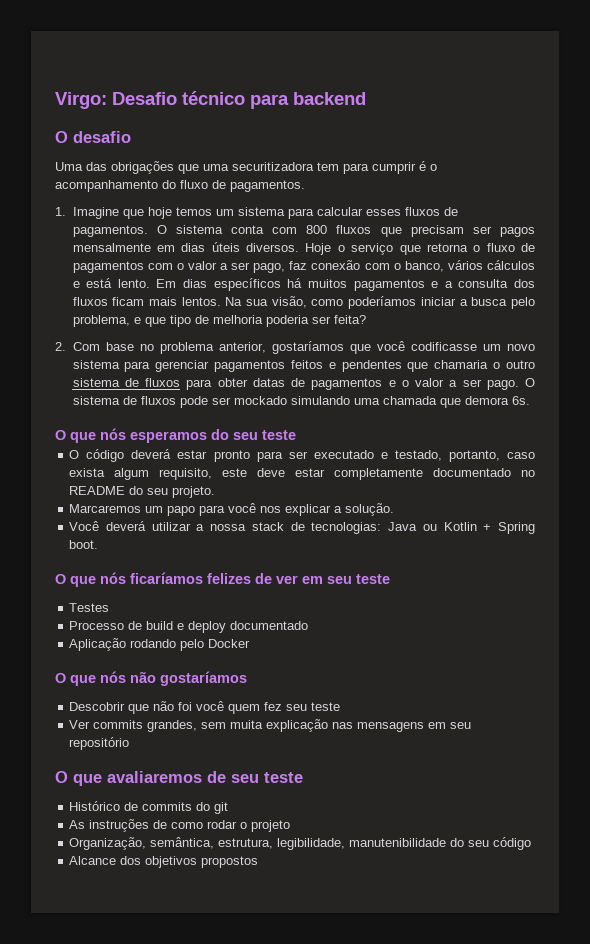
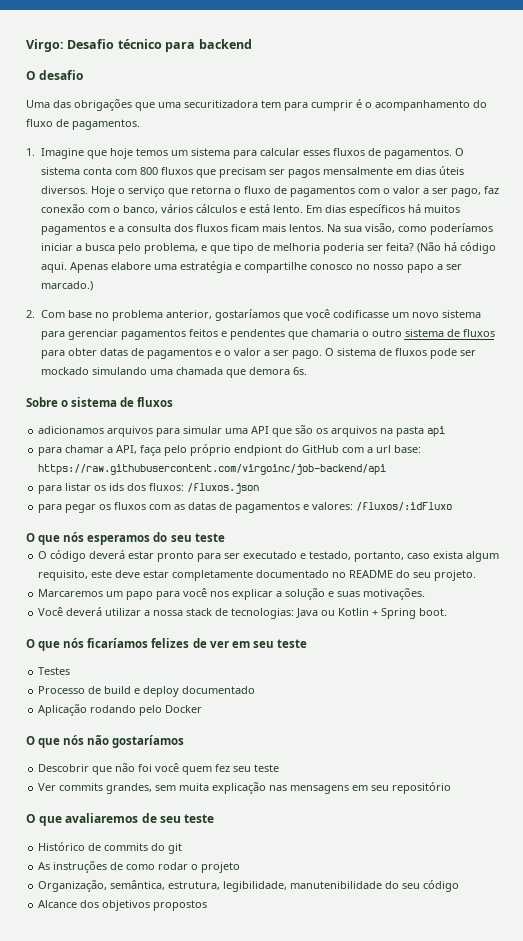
(366, 319) none -> [416,242,496,254] [40,261,462,273] [40,281,93,291] (Não há código aqui. Apenas elabore uma estratégia e compartilhe conosco no nosso papo a ser marcado.)
(530, 400) none -> [26,397,174,407] [38,425,446,437] [38,444,422,456] [38,464,387,475] [38,483,260,494] [38,502,453,513] // Sobre o sistema de fluxos // adicionamos arquivos para simular uma API que são os arquivos na pasta api // para chamar a API, faça pelo próprio endpiont do GitHub com a url base: https://raw.githubusercontent.com/virgoinc/job-backend/api // para listar os ids dos fluxos: /fluxos.json // para pegar os fluxos com as datas de pagamentos e valores: /fluxos/:idFluxo
[345,503,395,516] solução. -> [285,588,426,600] solução e suas motivações.

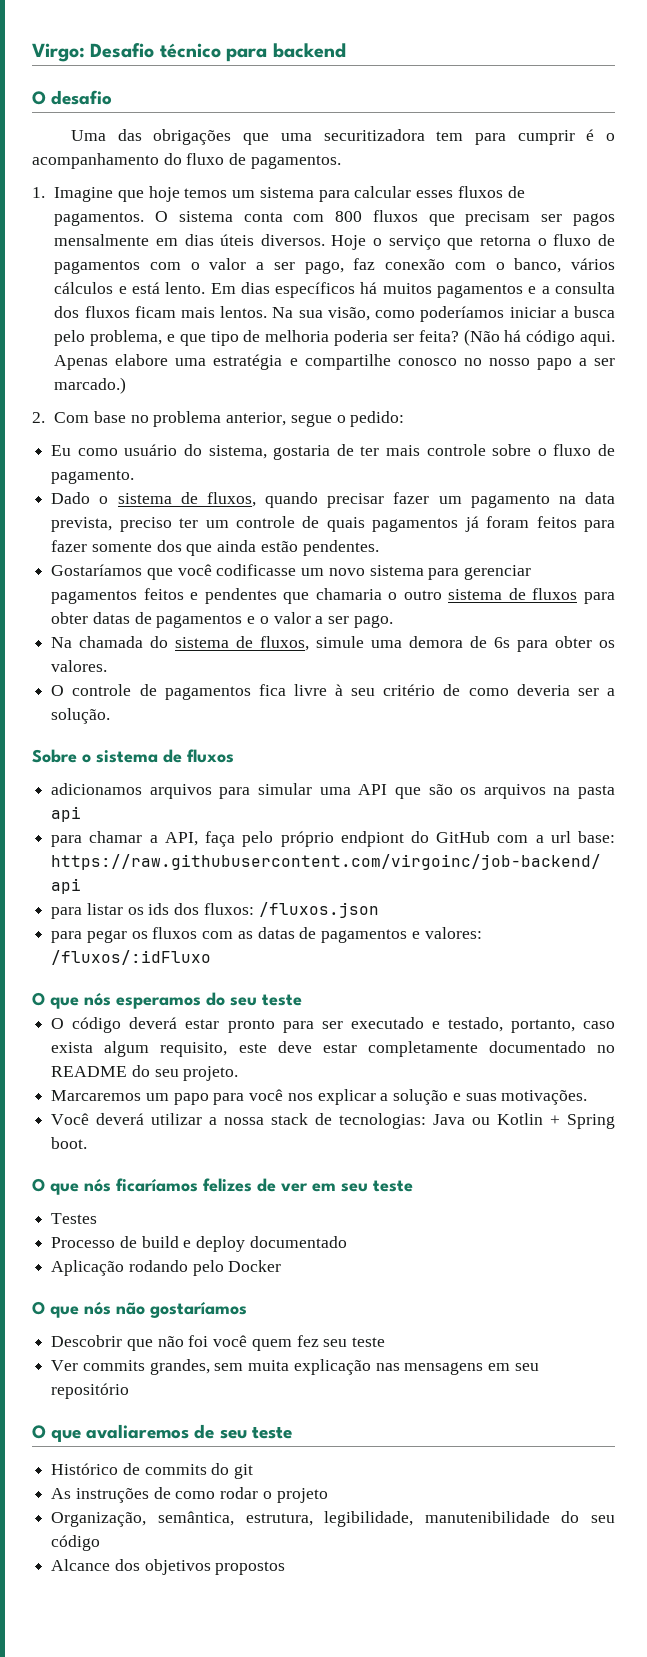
[214,309,280,321] gostaríamos -> [290,411,405,427] [51,444,615,460] [51,470,135,484] [51,492,615,508] [51,516,615,532] [51,540,379,556] [51,564,143,576] segue o pedido: // Eu como usuário do sistema, gostaria de ter mais controle sobre o fluxo de pagamento. // Dado o sistema de fluxos, quando precisar fazer um pagamento na data prevista, preciso ter um controle de quais pagamentos já foram feitos para fazer somente dos que ainda estão pendentes. // Gostaríamos
[324,348,476,359] [40,367,307,378] O sistema de fluxos pode ser mockado simulando uma chamada que demora 6s. -> [51,636,615,652] [51,660,108,672] [51,684,616,700] [51,708,111,724] // Na chamada do sistema de fluxos, simule uma demora de 6s para obter os valores. // O controle de pagamentos fica livre à seu critério de como deveria ser a solução.

